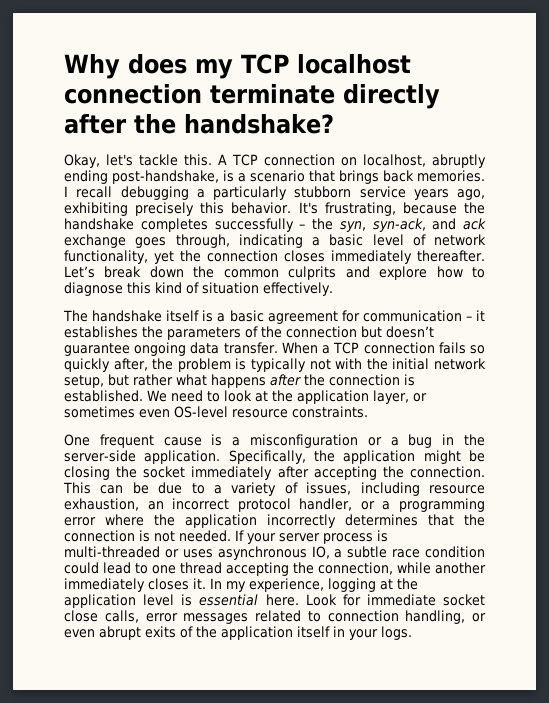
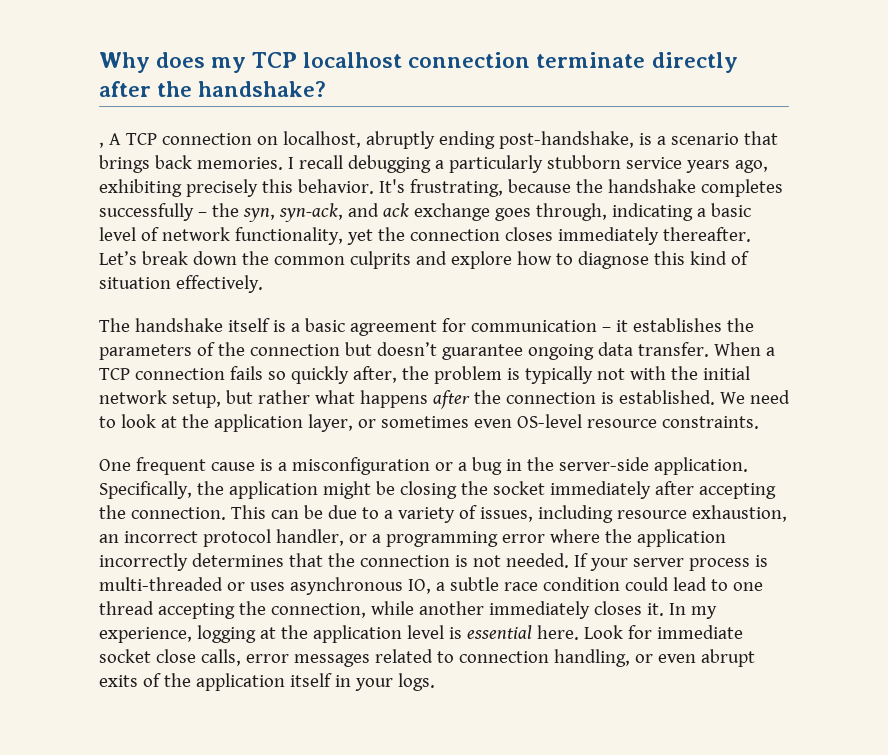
[64,154,212,168] Okay, let's tackle this. -> [99,142,104,148] ,

